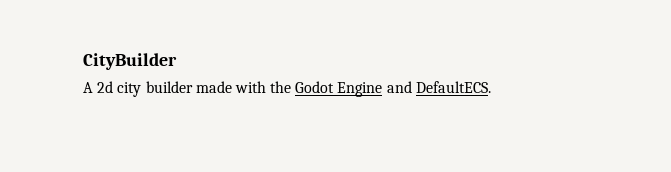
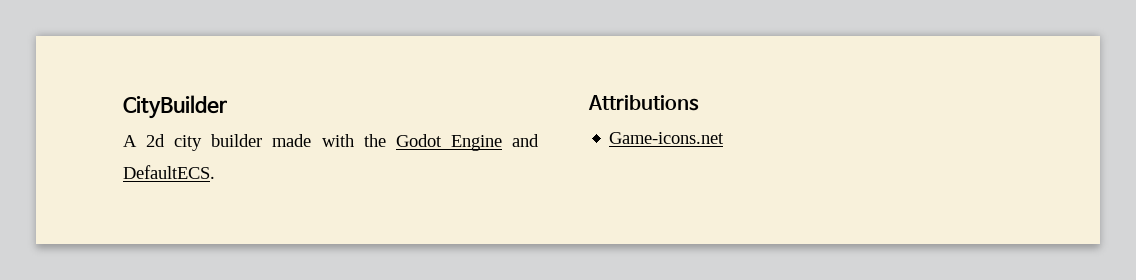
(491, 87) none -> [588,95,699,111] [609,132,725,144] // Attributions // Game-icons.net

